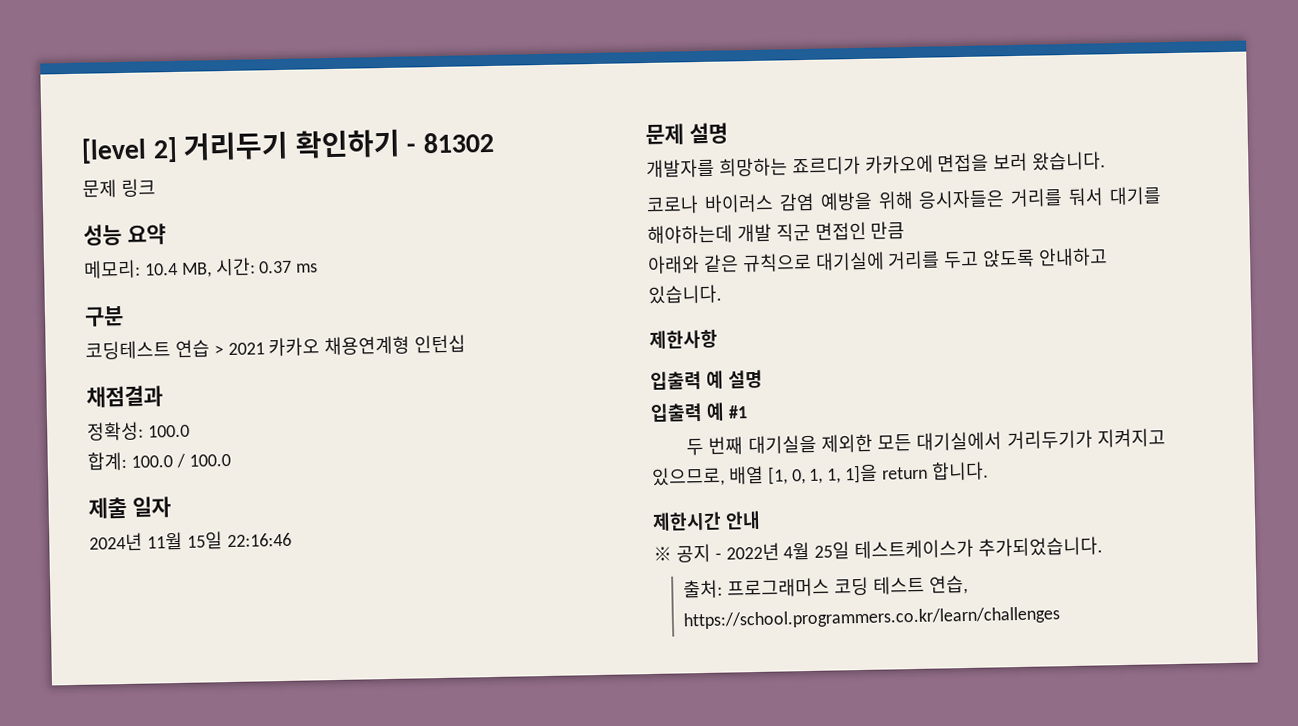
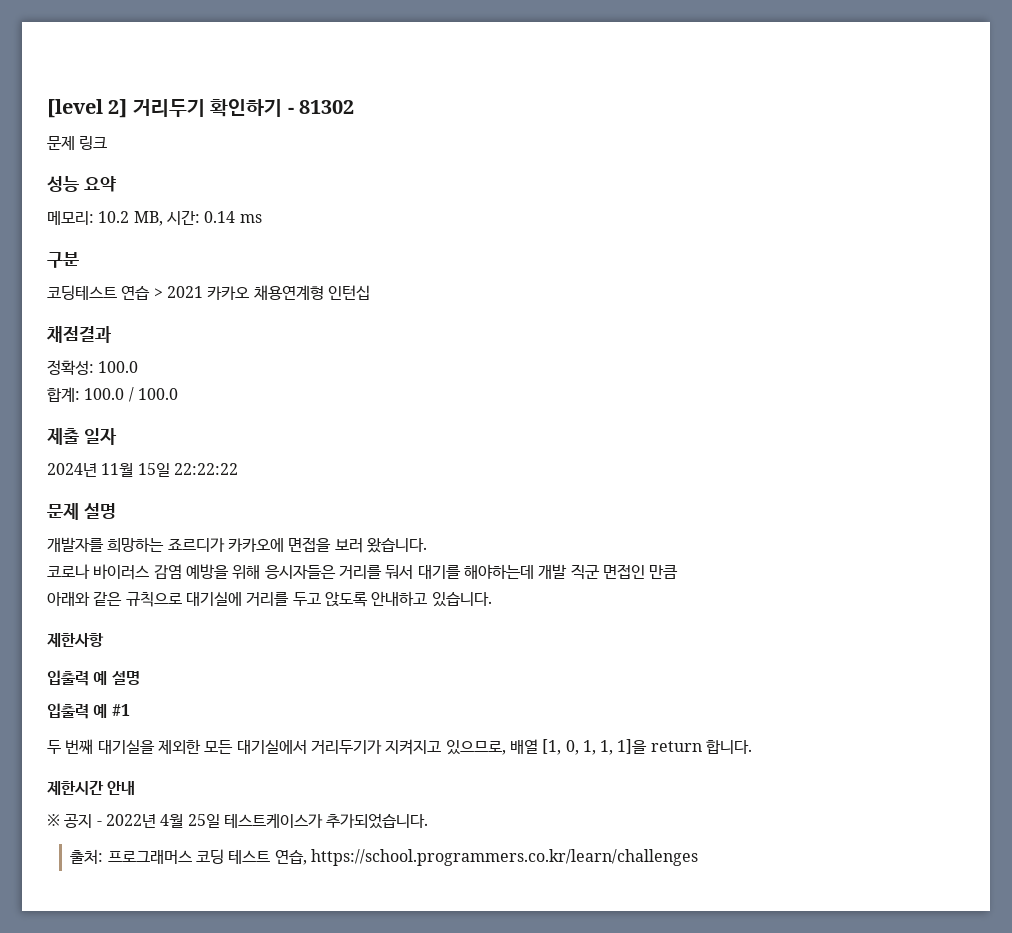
[144,262,178,276] 10.4 -> [98,211,130,223] 10.2
[258,260,293,274] 0.37 -> [204,211,236,223] 0.14
[226,532,292,548] 22:16:46 -> [173,463,238,475] 22:22:22

